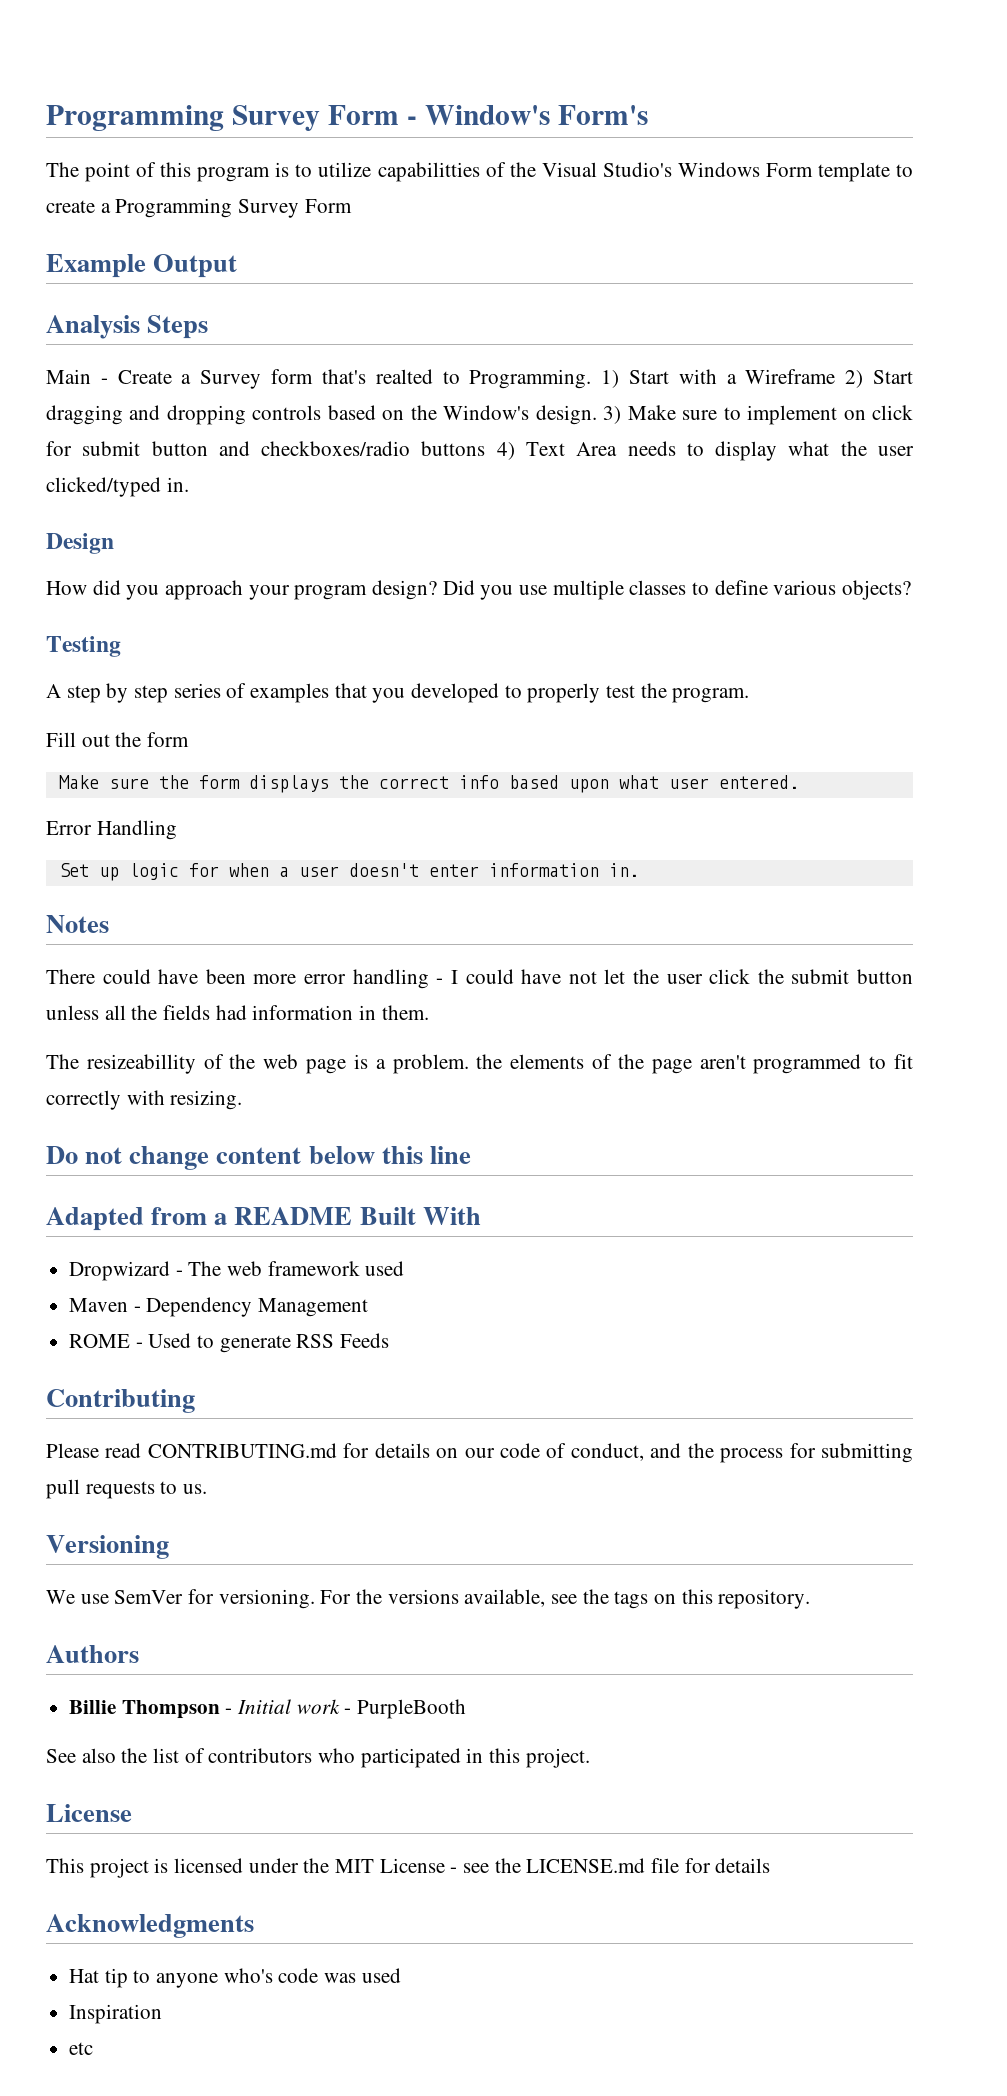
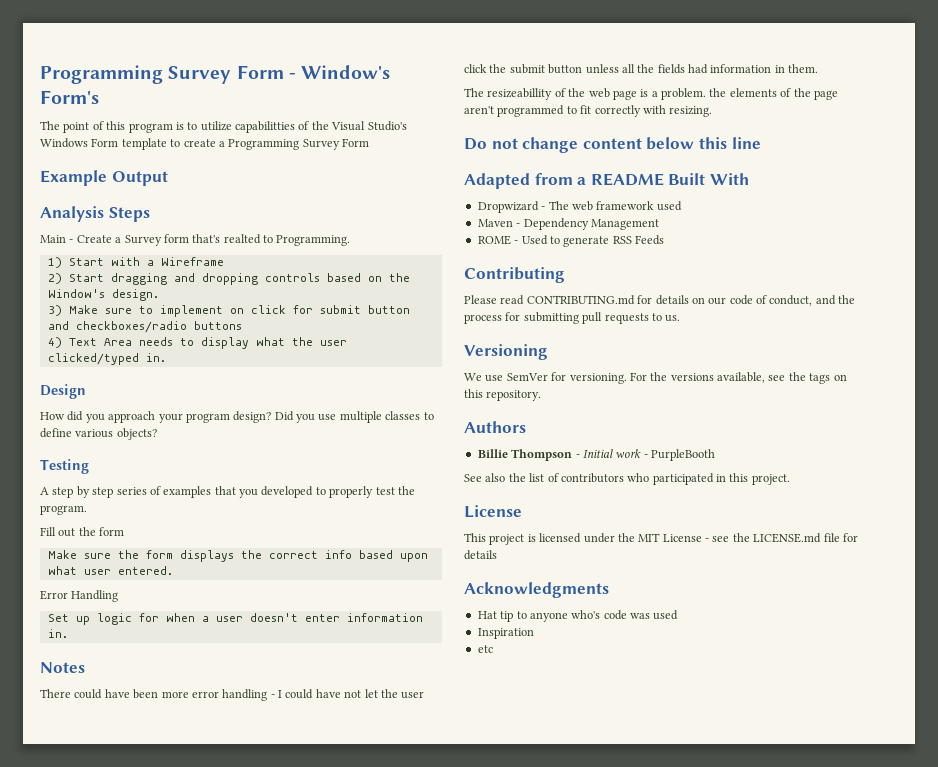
(592, 379) none -> (351, 240) //
(836, 376) none -> (224, 261) //
(597, 415) none -> (159, 295) //
(486, 448) none -> (242, 325) //

